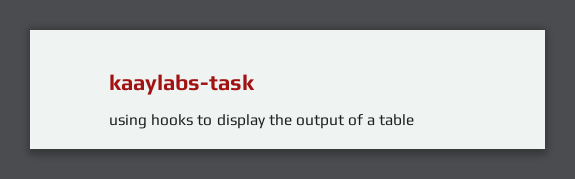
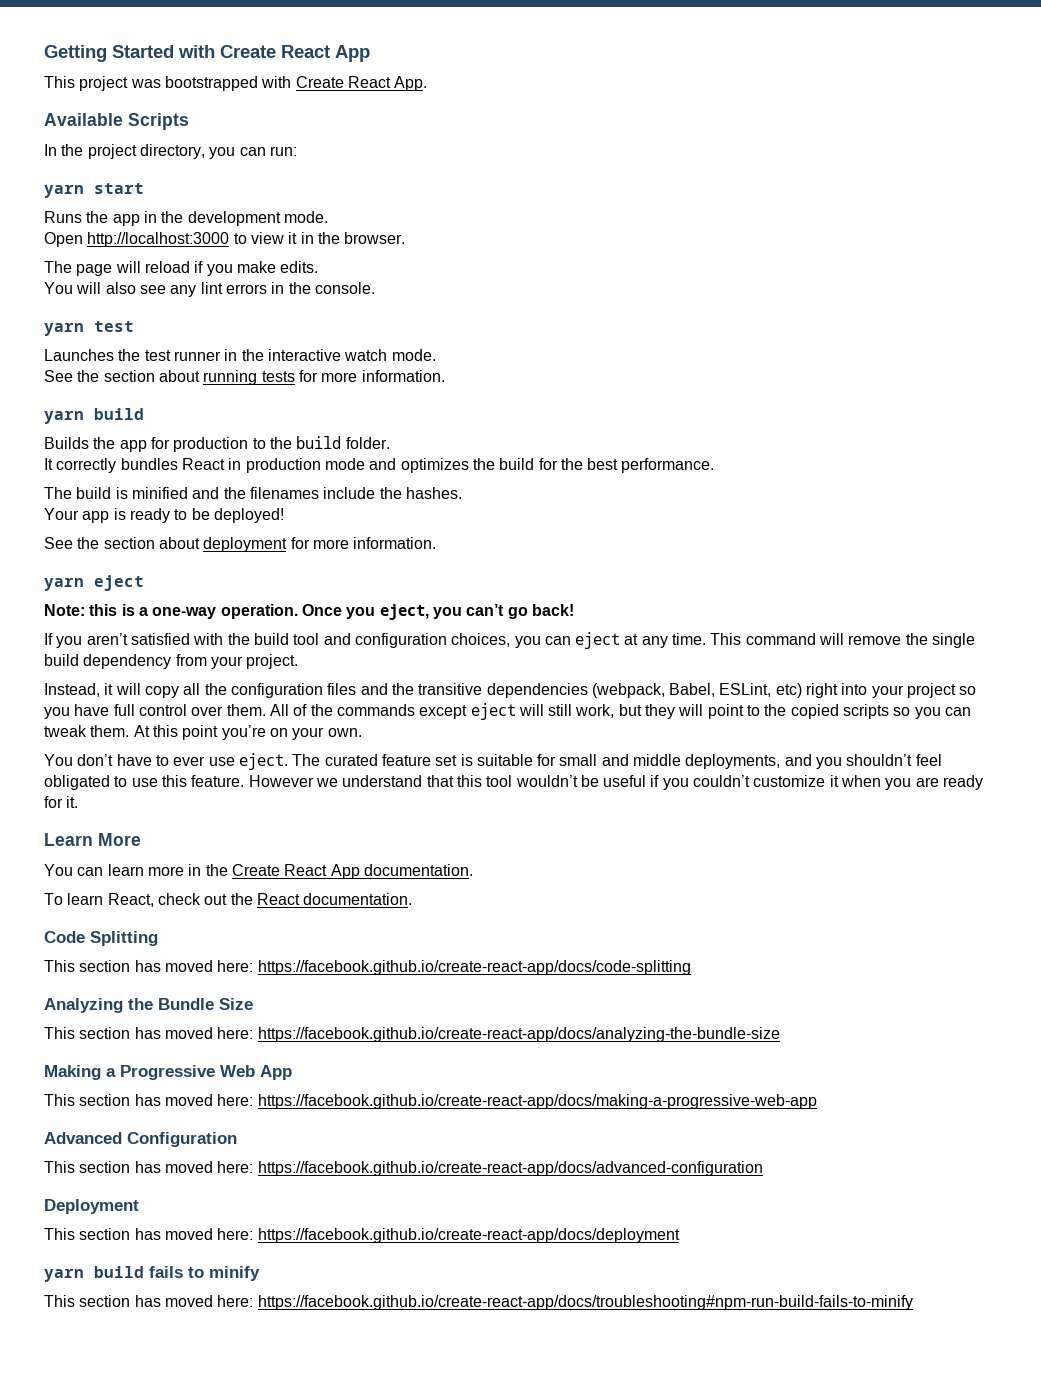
[109,74,255,95] [109,114,415,129] kaaylabs-task // using hooks to display the output of a table -> [44,45,370,62] [44,76,428,91] [44,113,189,130] [44,144,297,159] [44,183,144,198] [44,211,328,226] [44,232,406,247] [44,261,319,276] [44,282,375,297] [44,321,134,336] [44,349,436,361] [44,370,445,385] [44,408,144,424] [44,436,390,452] [44,458,715,473] [44,487,462,499] [44,508,284,523] [44,537,437,552] [44,575,144,591] [44,604,574,620] [44,632,976,649] [44,654,299,669] [44,683,977,698] [44,703,972,720] [44,725,362,740] [44,753,942,770] [44,775,984,790] [44,796,79,808] [44,833,141,846] [44,864,473,879] [44,893,413,907] [44,931,158,946] [44,960,691,975] [44,998,253,1013] [44,1027,780,1042] [44,1065,292,1080] [44,1094,817,1109] [44,1132,237,1147] [44,1161,763,1176] [44,1199,139,1214] [44,1228,680,1243] [44,1266,260,1282] [44,1295,913,1310] Getting Started with Create React App // This project was bootstrapped with Create React App. // Available Scripts // In the project directory, you can run: // yarn start // Runs the app in the development mode. // Open http://localhost:3000 to view it in the browser. // The page will reload if you make edits. // You will also see any lint errors in the console. // yarn test // Launches the test runner in the interactive watch mode. // See the section about running tests for more information. // yarn build // Builds the app for production to the build folder. // It correctly bundles React in production mode and optimizes the build for the best performance. // The build is minified and the filenames include the hashes. // Your app is ready to be deployed! // See the section about deployment for more information. // yarn eject // Note: this is a one-way operation. Once you eject, you can’t go back! // If you aren’t satisfied with the build tool and configuration choices, you can eject at any time. This command will remove the single build dependency from your project. // Instead, it will copy all the configuration files and the transitive dependencies (webpack, Babel, ESLint, etc) right into your project so you have full control over them. All of the commands except eject will still work, but they will point to the copied scripts so you can tweak them. At this point you’re on your own. // You don’t have to ever use eject. The curated feature set is suitable for small and middle deployments, and you shouldn’t feel obligated to use this feature. However we understand that this tool wouldn’t be useful if you couldn’t customize it when you are ready for it. // Learn More // You can learn more in the Create React App documentation. // To learn React, check out the React documentation. // Code Splitting // This section has moved here: https://facebook.github.io/create-react-app/docs/code-splitting // Analyzing the Bundle Size // This section has moved here: https://facebook.github.io/create-react-app/docs/analyzing-the-bundle-size // Making a Progressive Web App // This section has moved here: https://facebook.github.io/create-react-app/docs/making-a-progressive-web-app // Advanced Configuration // This section has moved here: https://facebook.github.io/create-react-app/docs/advanced-configuration // Deployment // This section has moved here: https://facebook.github.io/create-react-app/docs/deployment // yarn build fails to minify // This section has moved here: https://facebook.github.io/create-react-app/docs/troubleshooting#npm-run-build-fails-to-minify

